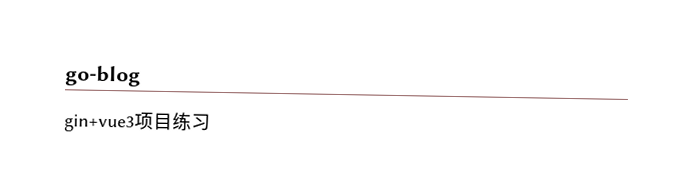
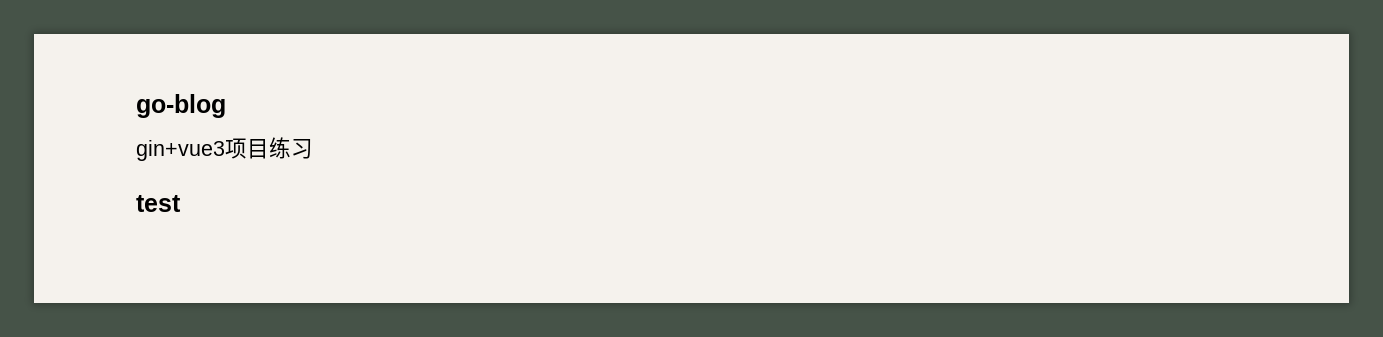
(211, 122) none -> [136,195,181,212] // test

